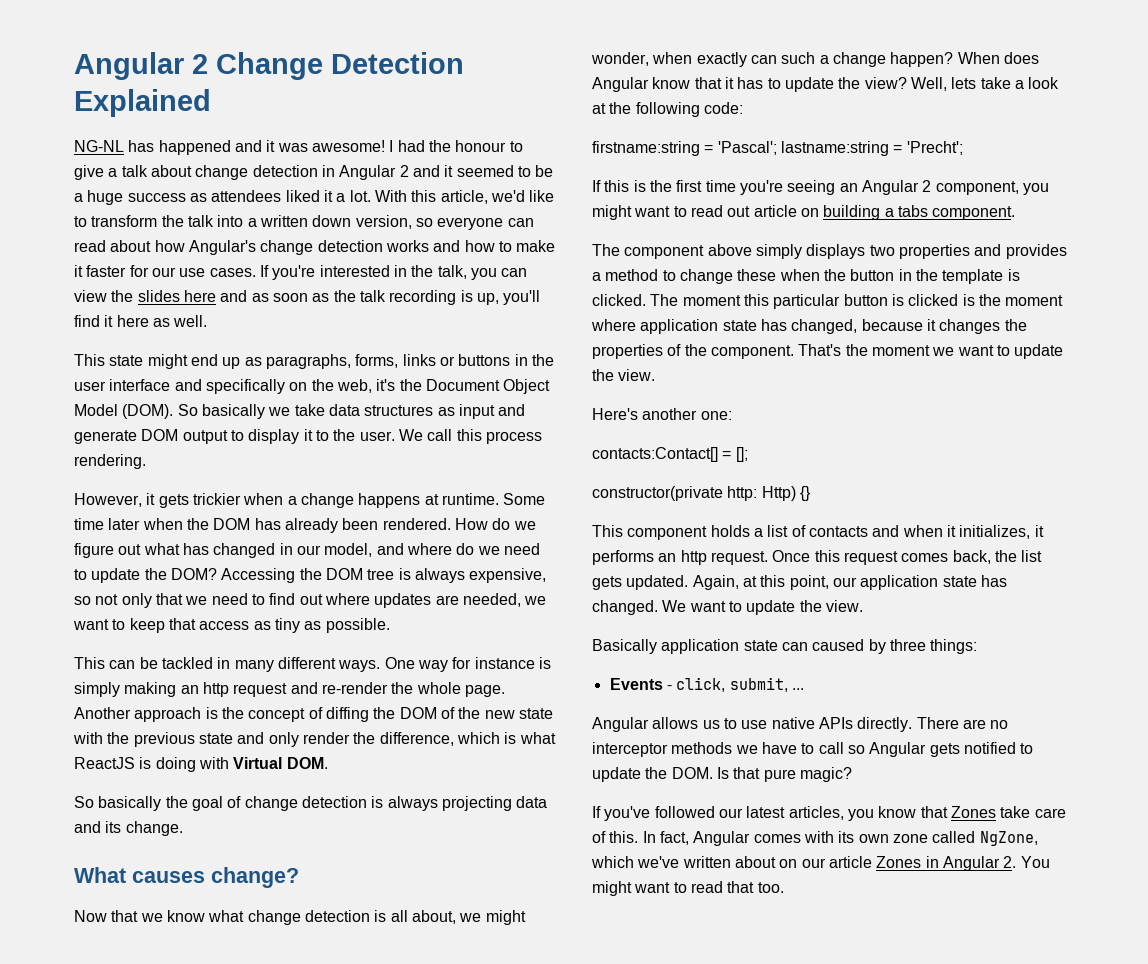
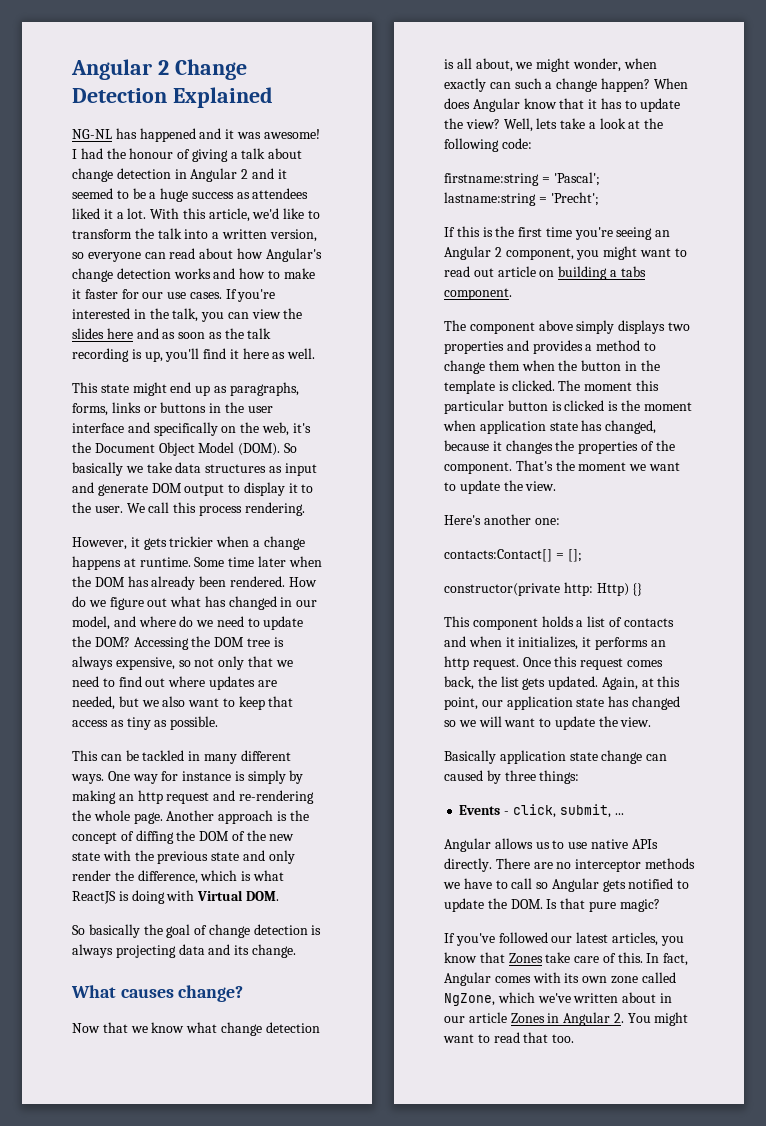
[509,141,523,152] [74,165,104,180] to give -> [177,149,228,162] of giving
[312,215,352,227] down -> (267, 234) none
[524,596,547,605] we -> [118,696,186,707] but we also
(120, 689) none -> [289,770,304,784] by
[321,682,388,694] re-render -> [238,790,314,804] re-rendering
[737,269,777,281] these -> [488,360,520,371] them
[591,319,636,331] where -> [443,420,476,431] when
[592,600,687,615] changed. We -> [631,696,680,710] [444,716,502,727] changed so we will
(778, 645) none -> [601,750,643,764] change
[779,859,798,868] on -> [659,993,672,1003] in

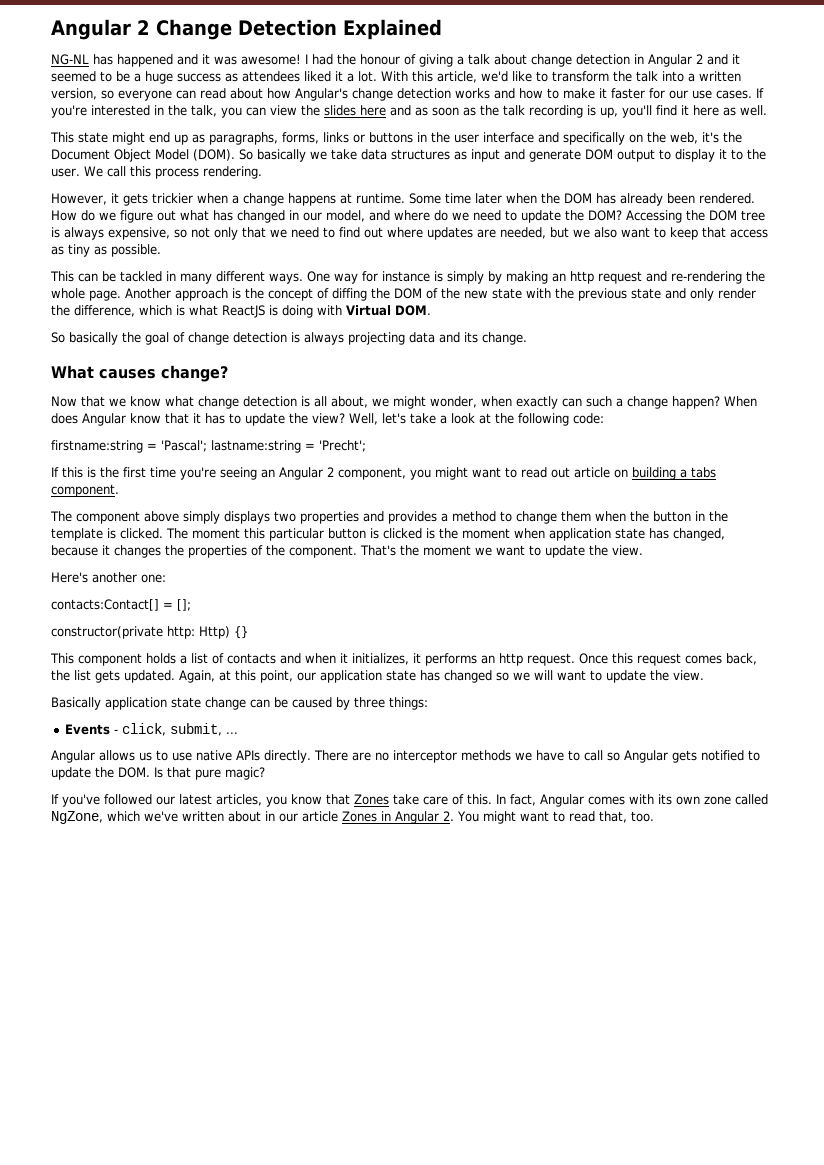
[536,118,558,129] lets -> [382,413,406,424] let's
(668, 757) none -> [274,697,288,708] be
[523,1032,549,1043] that -> [598,811,627,823] that,

